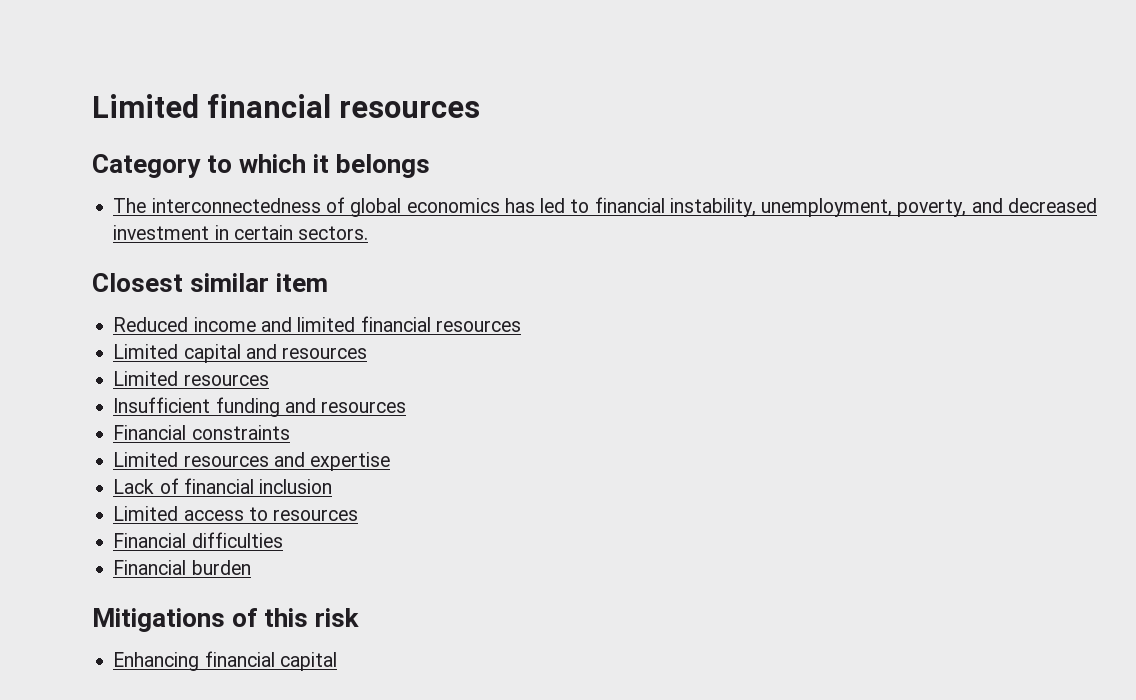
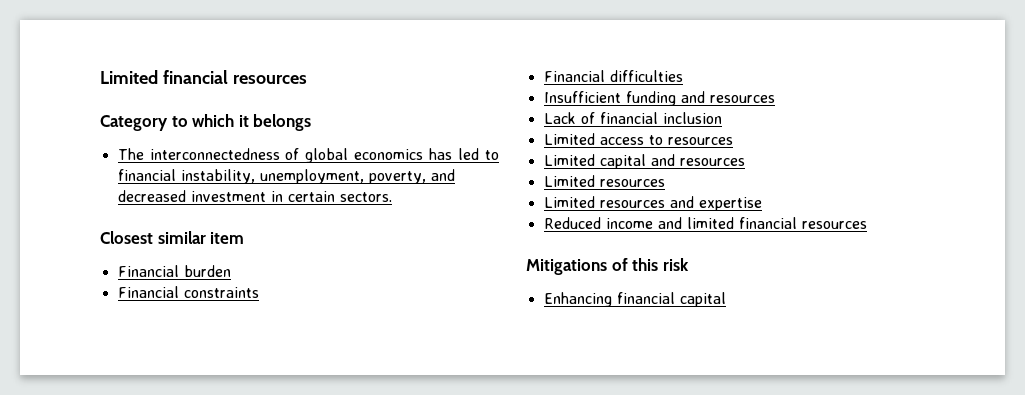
[113,316,521,332] [113,344,368,363] [113,371,269,386] [113,397,407,417] [113,425,290,440] [113,452,391,471] Reduced income and limited financial resources // Limited capital and resources // Limited resources // Insufficient funding and resources // Financial constraints // Limited resources and expertise -> [117,265,231,277] [117,286,259,298] [543,70,683,82] [543,91,775,106] Financial burden // Financial constraints // Financial difficulties // Insufficient funding and resources
[113,532,283,548] [113,560,251,575] Financial difficulties // Financial burden -> [543,154,745,169] [543,175,665,187] [543,196,762,211] [543,217,867,229] Limited capital and resources // Limited resources // Limited resources and expertise // Reduced income and limited financial resources

